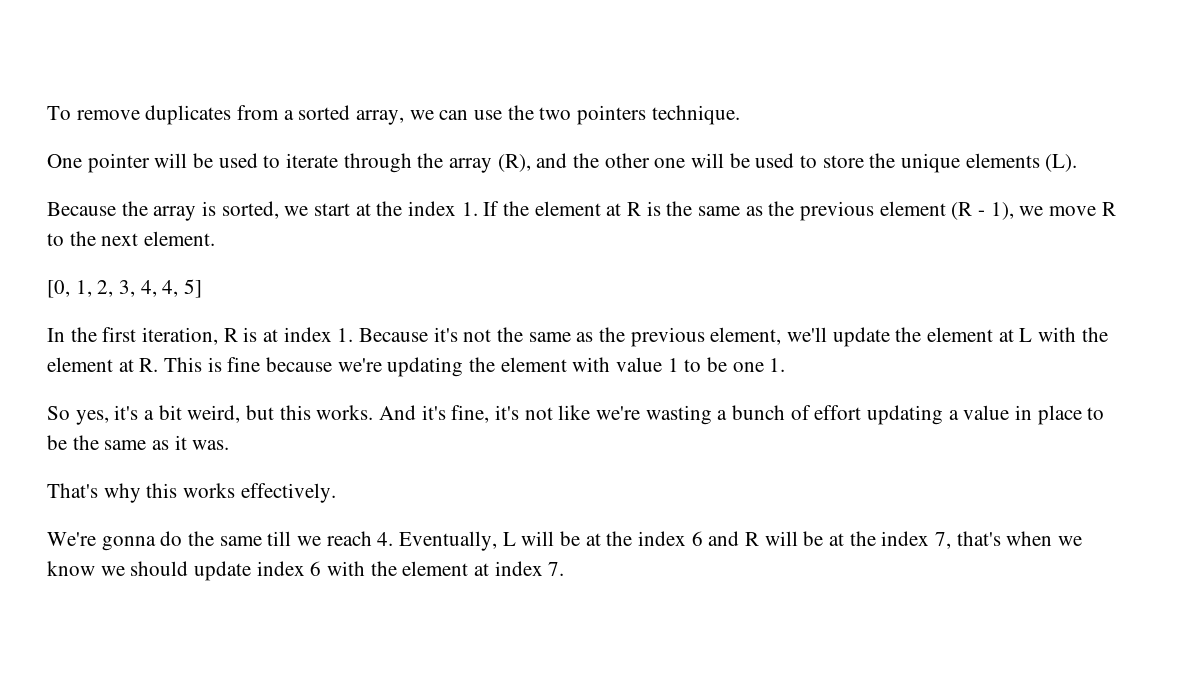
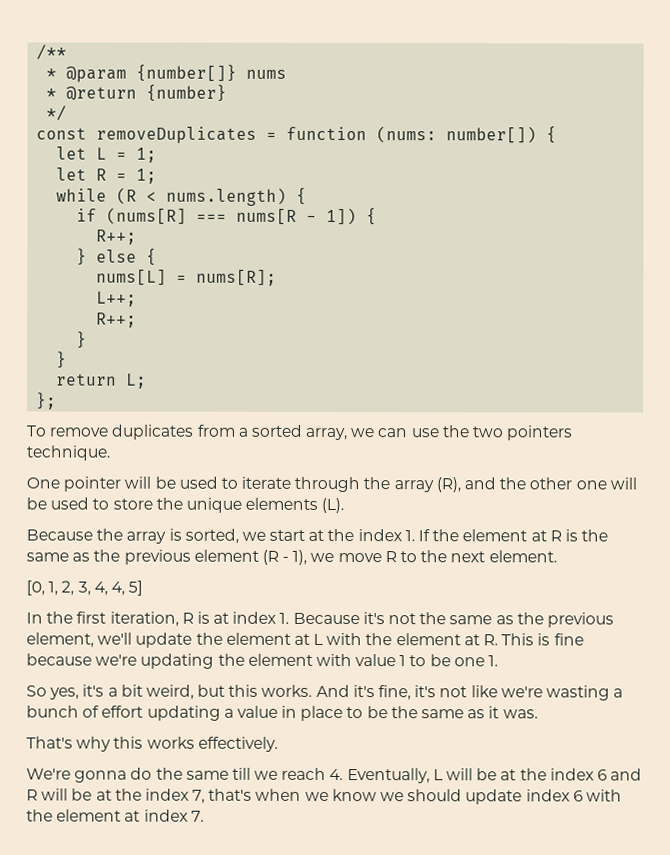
(47, 113) none -> [36,44,68,60] [46,64,288,83] [46,84,228,102] [46,105,68,121] [36,126,558,144] [56,146,158,163] [56,167,158,184] [56,187,308,206] [76,207,378,226] [96,229,138,245] [76,248,158,266] [96,269,278,286] [96,291,138,307] [96,312,138,328] [76,331,88,349] [56,351,68,369] [56,373,148,389] [36,392,58,410] /** // * @param {number[]} nums // * @return {number} // */ // const removeDuplicates = function (nums: number[]) { // let L = 1; // let R = 1; // while (R < nums.length) { // if (nums[R] === nums[R - 1]) { // R++; // } else { // nums[L] = nums[R]; // L++; // R++; // } // } // return L; // }; //

